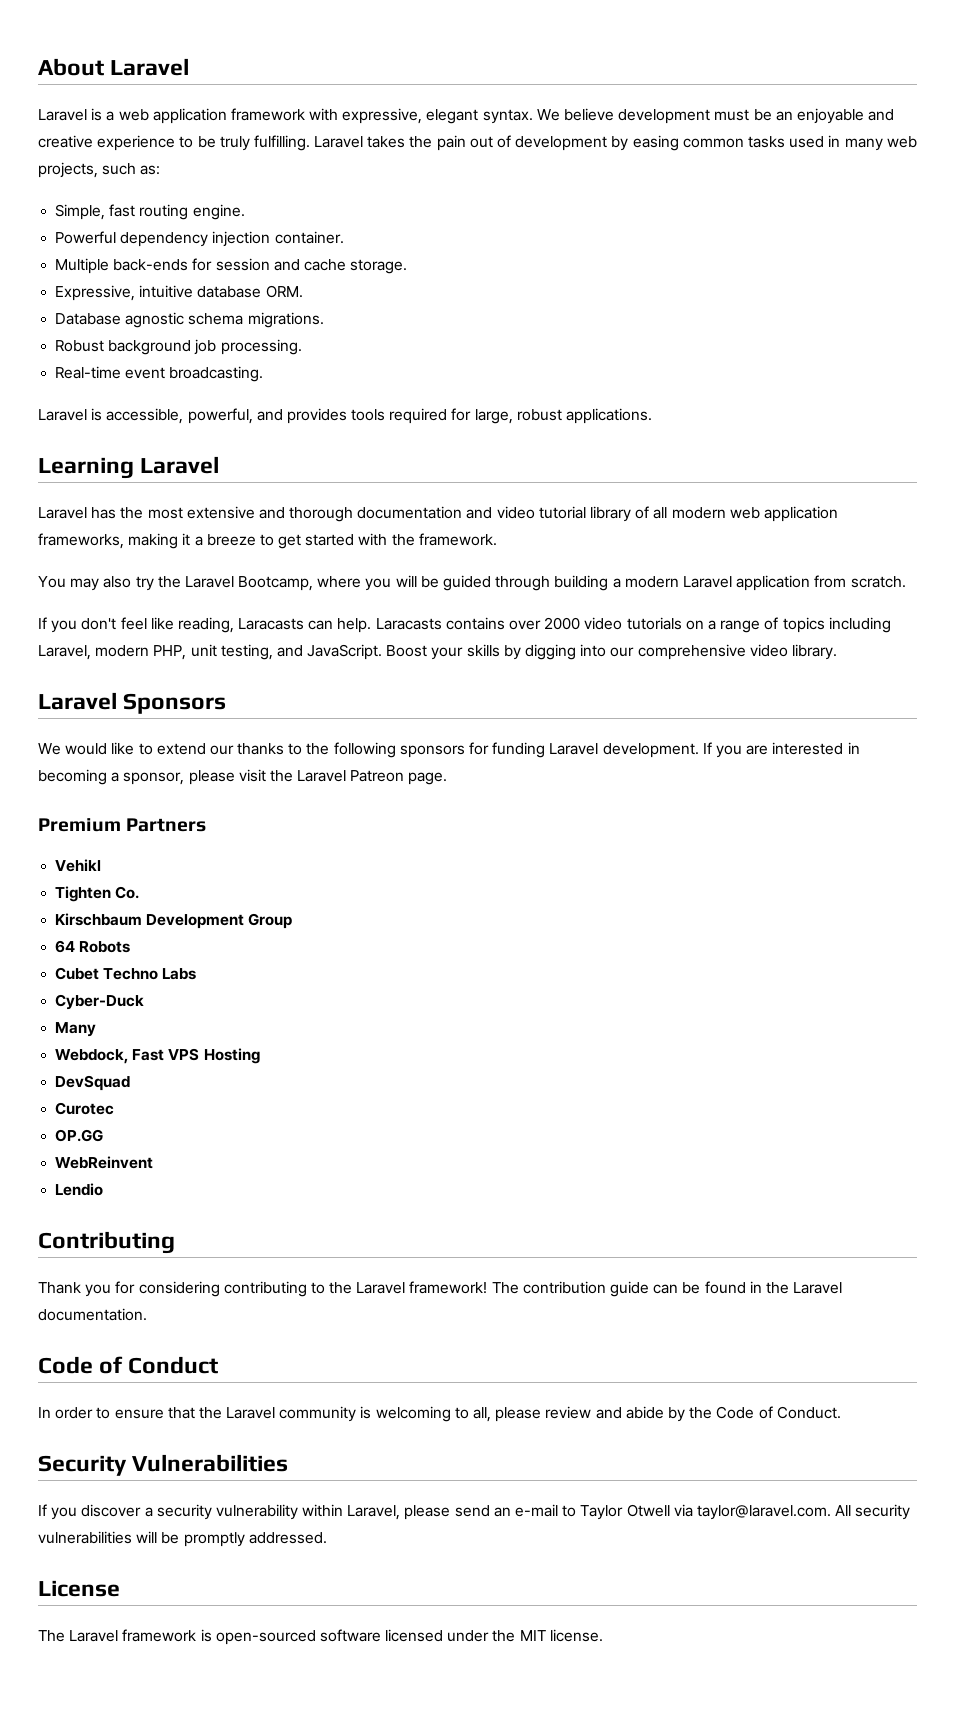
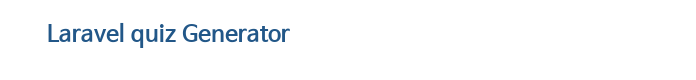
[38,58,190,76] [38,108,895,124] [38,135,917,151] [38,162,161,178] [55,204,245,220] [55,231,344,247] [55,258,408,274] [55,285,303,301] [55,312,324,328] [55,339,302,355] [55,366,264,382] [38,408,653,424] [38,456,220,479] [38,506,838,522] [38,533,497,549] [38,575,906,591] [38,617,891,633] [38,644,837,660] [38,692,227,714] [38,742,860,758] [38,769,448,785] [38,818,207,832] [55,859,102,872] [55,886,140,902] [55,913,293,929] [55,940,131,953] [55,967,197,980] [55,994,145,1010] [55,1022,97,1037] [55,1048,260,1064] [55,1075,131,1091] [55,1102,115,1115] [55,1129,104,1142] [55,1156,154,1169] [55,1183,104,1196] [38,1231,175,1254] [38,1281,843,1297] [38,1308,147,1321] [38,1356,219,1374] [38,1406,841,1422] [38,1454,289,1476] [38,1504,911,1520] [38,1531,327,1547] [38,1580,120,1597] [38,1629,603,1645] About Laravel // Laravel is a web application framework with expressive, elegant syntax. We believe development must be an enjoyable and creative experience to be truly fulfilling. Laravel takes the pain out of development by easing common tasks used in many web projects, such as: // Simple, fast routing engine. // Powerful dependency injection container. // Multiple back-ends for session and cache storage. // Expressive, intuitive database ORM. // Database agnostic schema migrations. // Robust background job processing. // Real-time event broadcasting. // Laravel is accessible, powerful, and provides tools required for large, robust applications. // Learning Laravel // Laravel has the most extensive and thorough documentation and video tutorial library of all modern web application frameworks, making it a breeze to get started with the framework. // You may also try the Laravel Bootcamp, where you will be guided through building a modern Laravel application from scratch. // If you don't feel like reading, Laracasts can help. Laracasts contains over 2000 video tutorials on a range of topics including Laravel, modern PHP, unit testing, and JavaScript. Boost your skills by digging into our comprehensive video library. // Laravel Sponsors // We would like to extend our thanks to the following sponsors for funding Laravel development. If you are interested in becoming a sponsor, please visit the Laravel Patreon page. // Premium Partners // Vehikl // Tighten Co. // Kirschbaum Development Group // 64 Robots // Cubet Techno Labs // Cyber-Duck // Many // Webdock, Fast VPS Hosting // DevSquad // Curotec // OP.GG // WebReinvent // Lendio // Contributing // Thank you for considering contributing to the Laravel framework! The contribution guide can be found in the Laravel documentation. // Code of Conduct // In order to ensure that the Laravel community is welcoming to all, please review and abide by the Code of Conduct. // Security Vulnerabilities // If you discover a security vulnerability within Laravel, please send an e-mail to Taylor Otwell via taylor@laravel.com. All security vulnerabilities will be promptly addressed. // License // The Laravel framework is open-sourced software licensed under the MIT license. -> [47,22,291,48] Laravel quiz Generator

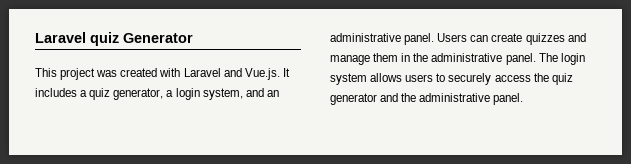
(291, 33) none -> [35,68,290,80] [35,88,279,100] [330,33,586,45] [330,53,585,65] [330,73,573,85] [330,93,524,105] // This project was created with Laravel and Vue.js. It includes a quiz generator, a login system, and an administrative panel. Users can create quizzes and manage them in the administrative panel. The login system allows users to securely access the quiz generator and the administrative panel.

